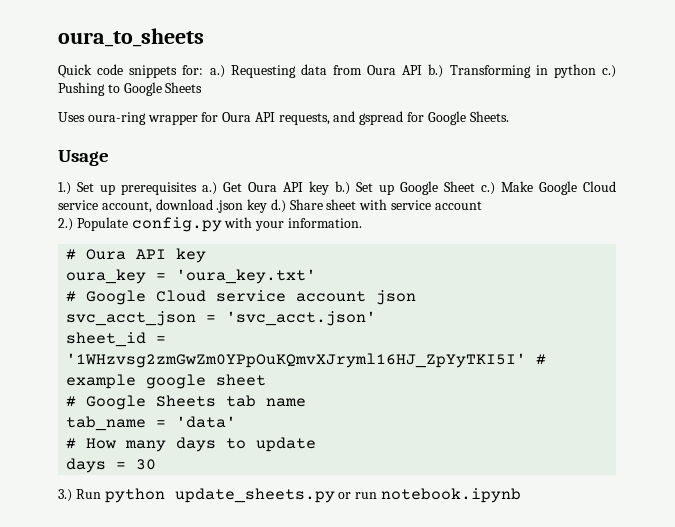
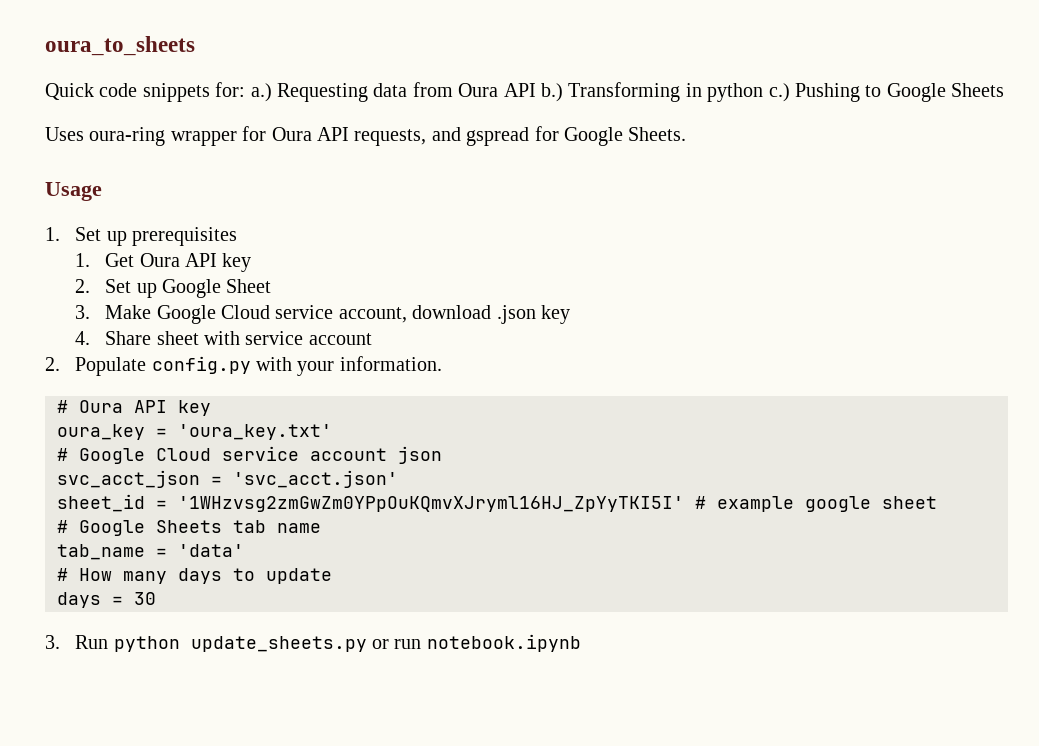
[58,182,71,195] 1.) -> [45,227,60,241] 1.
[202,182,217,195] a.) -> [75,253,91,267] // 1.
[335,181,350,195] b.) -> [75,279,91,293] // 2.
[481,182,495,195] c.) -> [75,305,91,319] // 3.
[270,199,286,213] d.) -> [75,331,91,345] // 4.
[58,218,73,231] 2.) -> [45,357,60,371] 2.
[58,489,72,502] 3.) -> [45,635,60,649] 3.

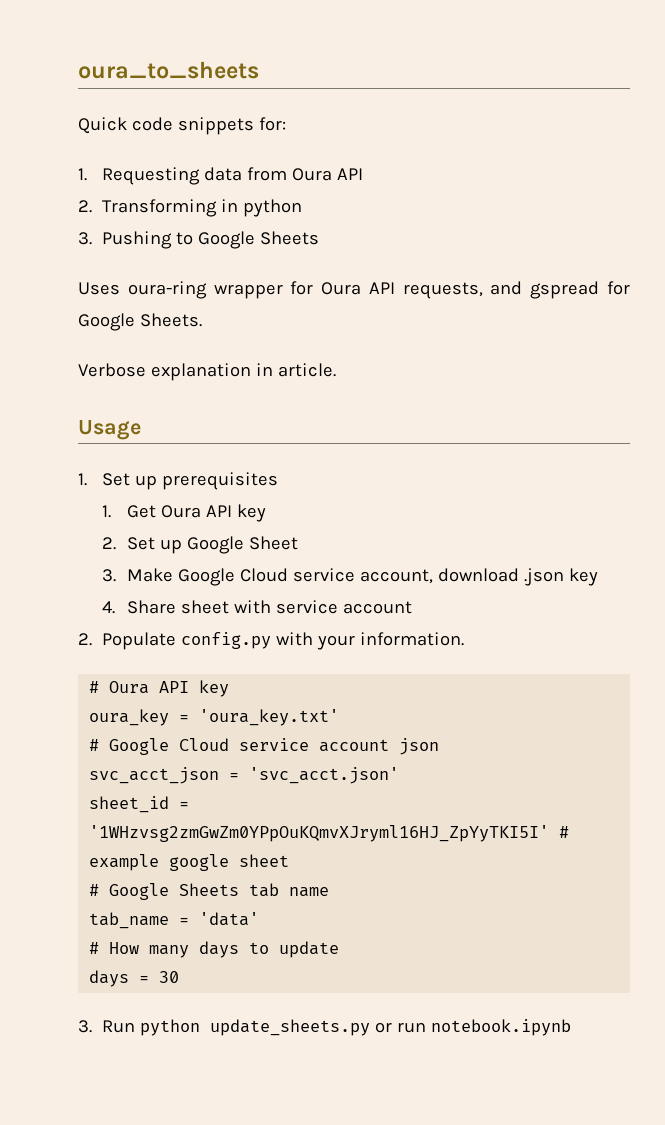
[250,83,272,102] a.) -> [78,168,87,181] // 1.
[540,83,563,102] b.) -> [78,200,92,213] // 2.
[768,83,790,102] c.) -> [78,232,92,245] // 3.
(687, 134) none -> [78,363,336,381] // Verbose explanation in article.

